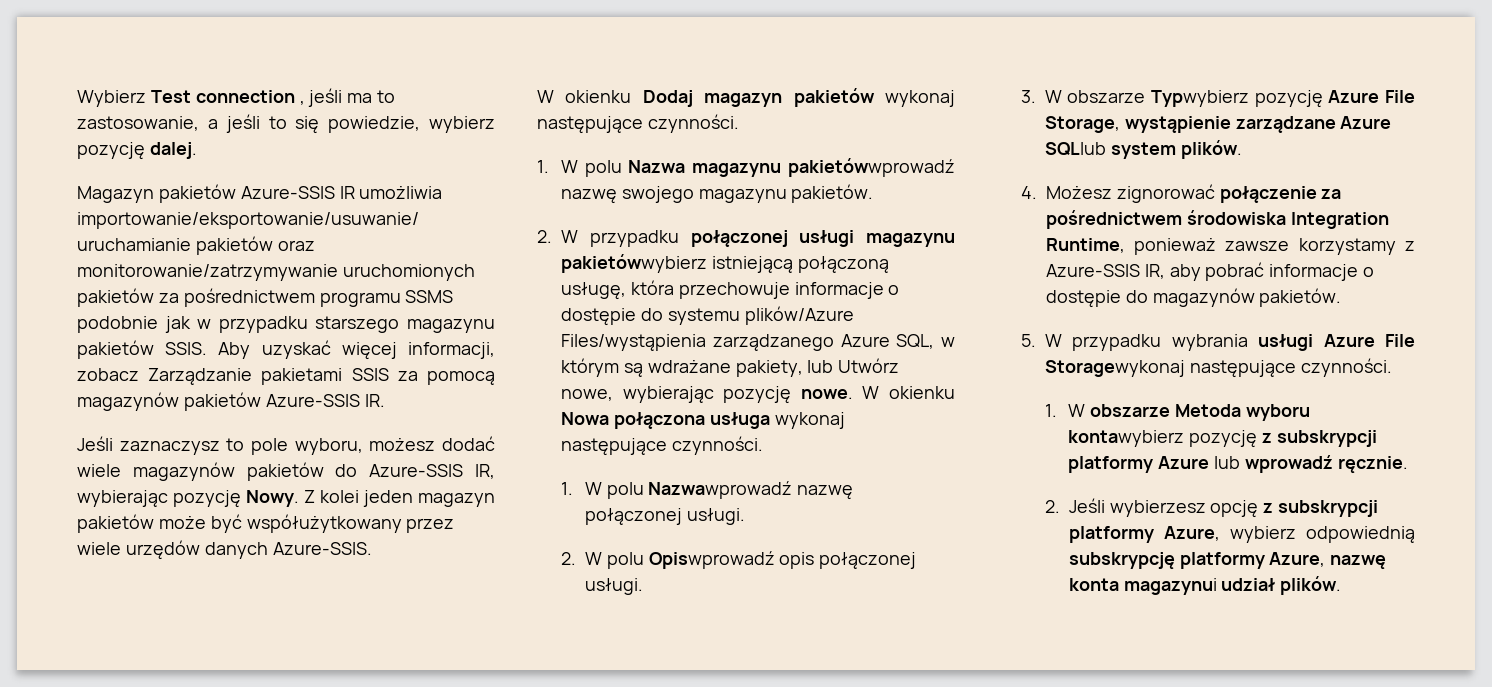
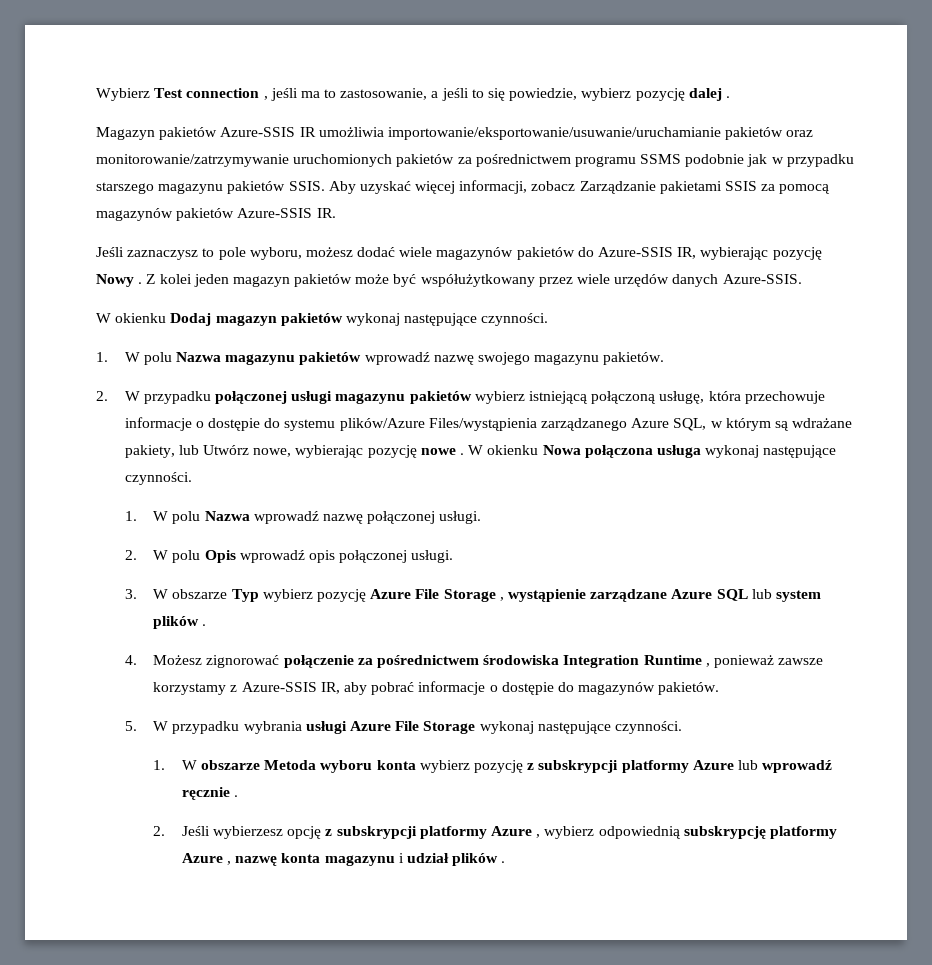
[149,142,197,159] dalej. -> [688,88,730,101] dalej .
[246,490,299,507] Nowy. -> [96,274,143,287] Nowy .
[788,158,955,177] pakietówwprowadź -> [299,352,430,365] pakietów wprowadź
[561,254,707,273] pakietówwybierz -> [409,391,525,404] pakietów wybierz
[800,389,853,399] nowe. -> [420,448,464,455] nowe .
[648,481,793,499] Nazwawprowadź -> [204,511,319,524] Nazwa wprowadź
[648,551,775,569] Opiswprowadź -> [204,550,305,563] Opis wprowadź
[1151,90,1250,107] Typwybierz -> [231,589,313,602] Typ wybierz
[1044,116,1120,133] Storage, -> [443,589,504,602] Storage ,
[1044,140,1242,159] SQLlub system plików. -> [716,589,821,602] [153,616,207,629] SQL lub system plików .
[1045,238,1125,253] Runtime, -> [643,655,710,667] Runtime ,
[1044,360,1185,377] Storagewykonaj -> [423,721,534,734] Storage wykonaj
[1068,430,1185,447] kontawybierz -> [376,760,470,773] konta wybierz
[1337,456,1408,474] ręcznie. -> [181,787,239,800] ręcznie .
[1163,526,1220,541] Azure, -> [491,826,541,838] Azure ,
[1269,552,1387,570] [1068,576,1342,595] Azure, nazwę konta magazynui udział plików. -> [181,853,506,866] Azure , nazwę konta magazynu i udział plików .

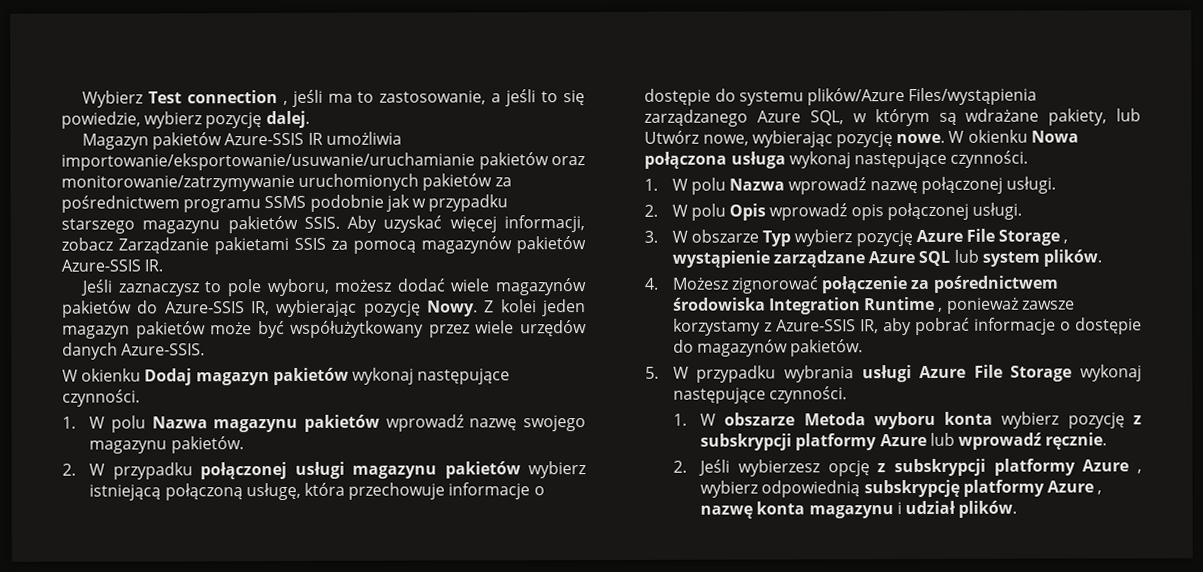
[688,88,730,101] dalej . -> [265,110,310,129] dalej.
[96,274,143,287] Nowy . -> [427,300,478,317] Nowy.
[420,448,464,455] nowe . -> [896,133,946,144] nowe.
[153,616,207,629] plików . -> [1042,249,1102,267] plików.
[181,787,239,800] ręcznie . -> [1045,432,1108,450] ręcznie.
[452,853,506,866] plików . -> [958,500,1018,518] plików.

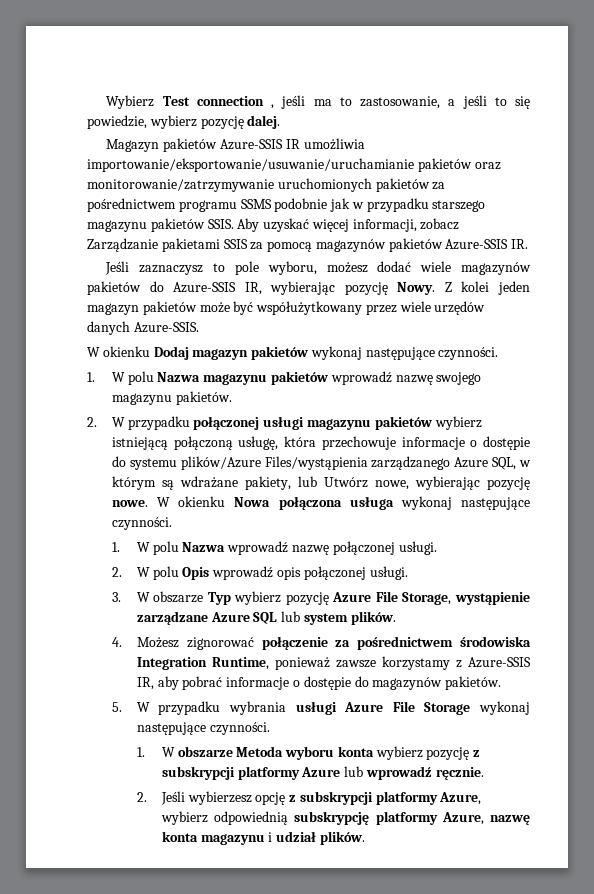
[998,229,1069,246] Storage , -> [402,592,452,605] Storage,
[864,296,944,312] Runtime , -> [211,657,269,670] Runtime,
[1082,459,1142,474] Azure , -> [439,792,482,805] Azure,
[1046,480,1103,495] Azure , -> [441,812,484,825] Azure,

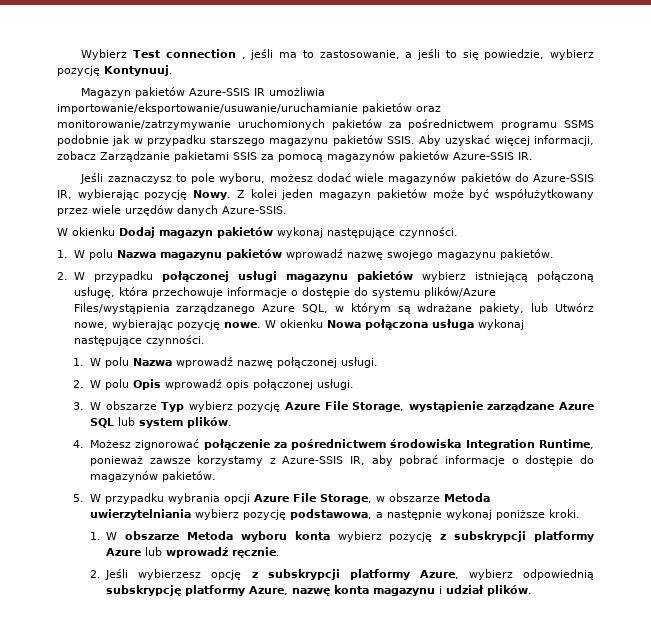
[247,115,281,129] dalej. -> [104,65,173,76] Kontynuuj.
[295,701,530,715] [136,722,270,735] usługi Azure File Storage wykonaj następujące czynności. -> [223,493,490,504] [89,509,580,520] opcji Azure File Storage, w obszarze Metoda uwierzytelniania wybierz pozycję podstawowa, a następnie wykonaj poniższe kroki.

